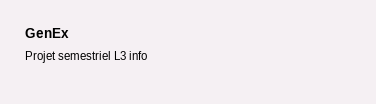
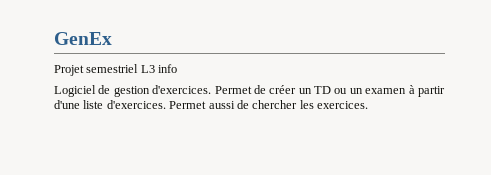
(148, 55) none -> [54,85,445,97] [54,100,368,109] // Logiciel de gestion d'exercices. Permet de créer un TD ou un examen à partir d'une liste d'exercices. Permet aussi de chercher les exercices.

